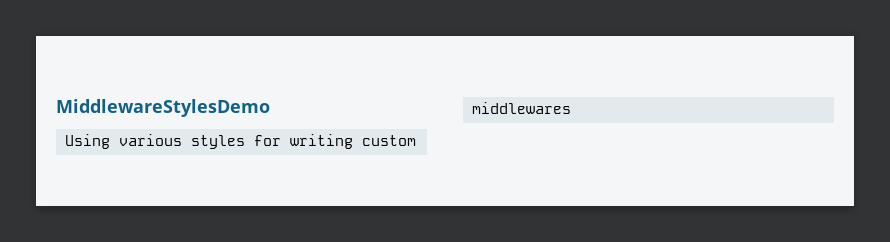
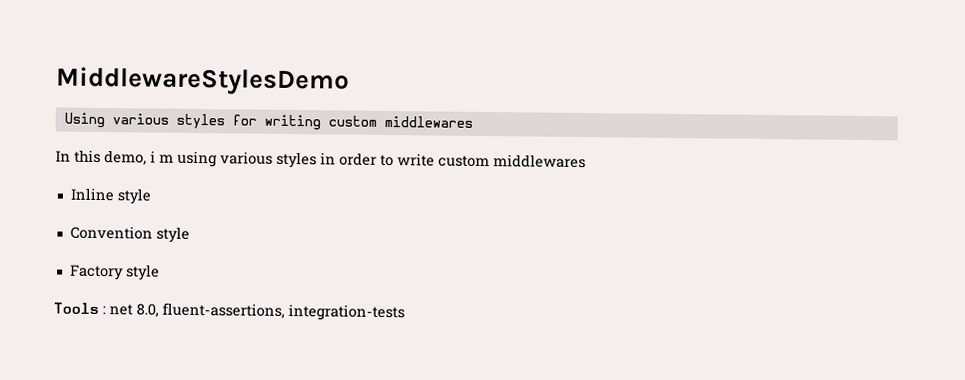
(571, 108) none -> [55,149,586,169] [69,187,151,205] [69,225,190,243] [69,264,160,281] [53,302,405,322] // In this demo, i m using various styles in order to write custom middlewares // Inline style // Convention style // Factory style // Tools : net 8.0, fluent-assertions, integration-tests

